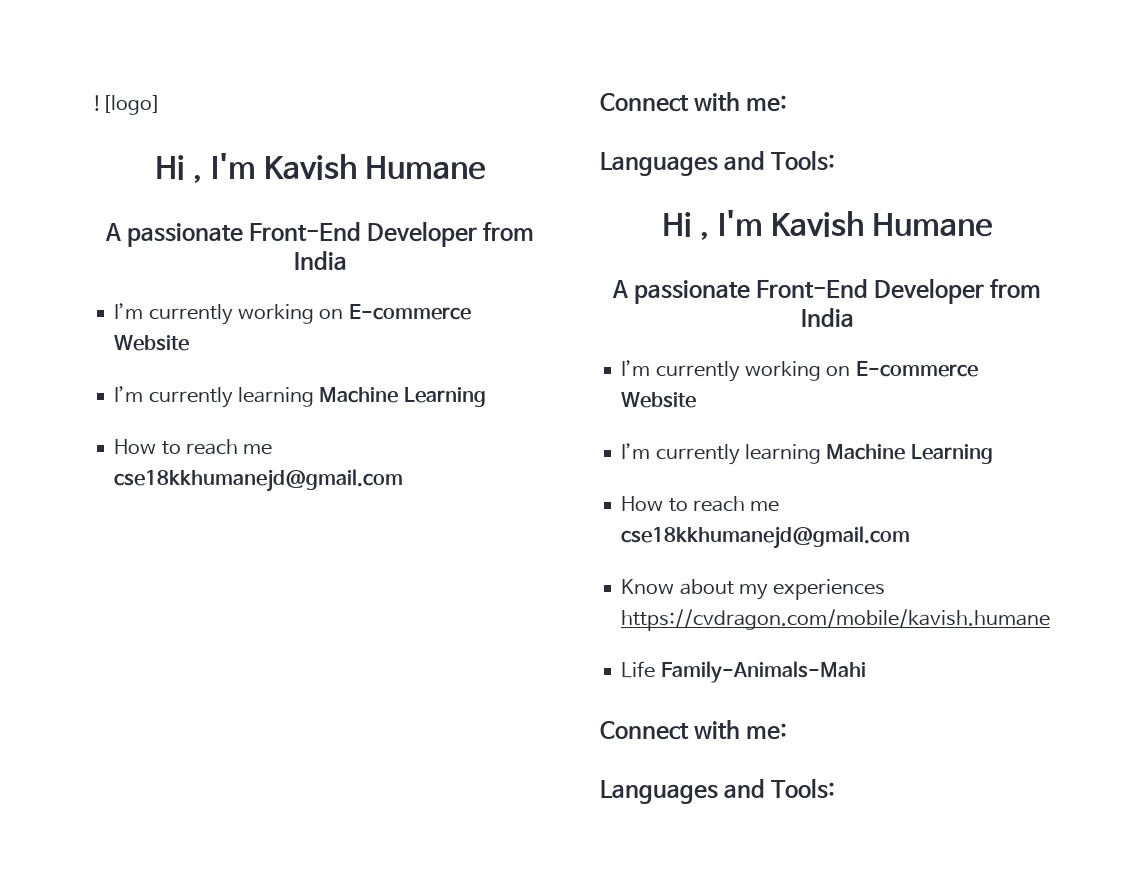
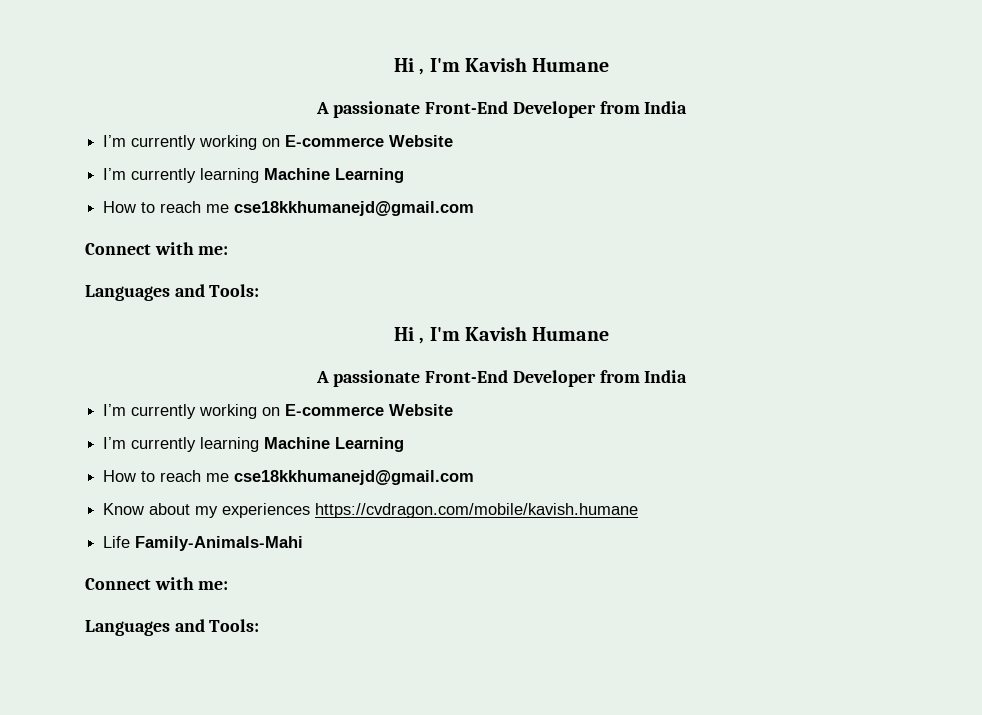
[93,95,161,115] ![logo] // -> (393, 65) none

